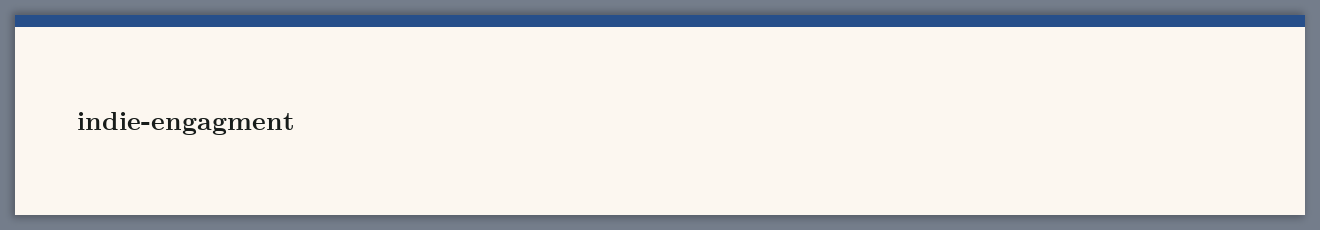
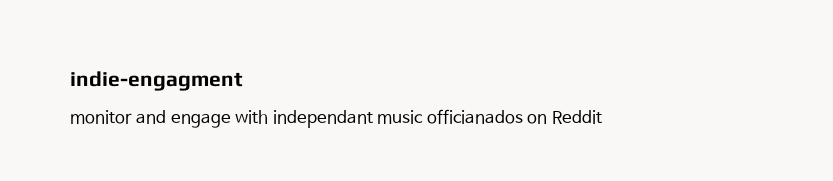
(295, 123) none -> [70,109,602,128] // monitor and engage with independant music officianados on Reddit

